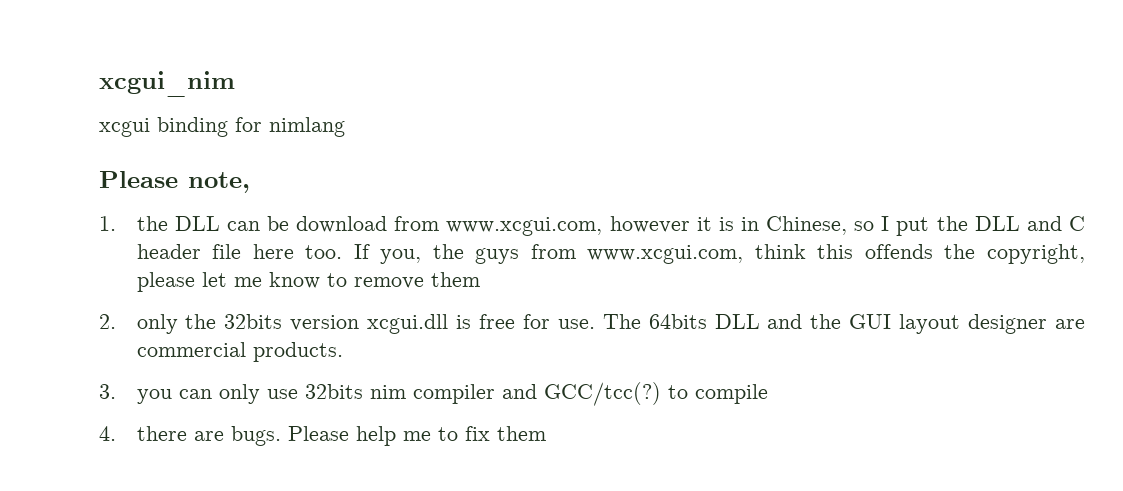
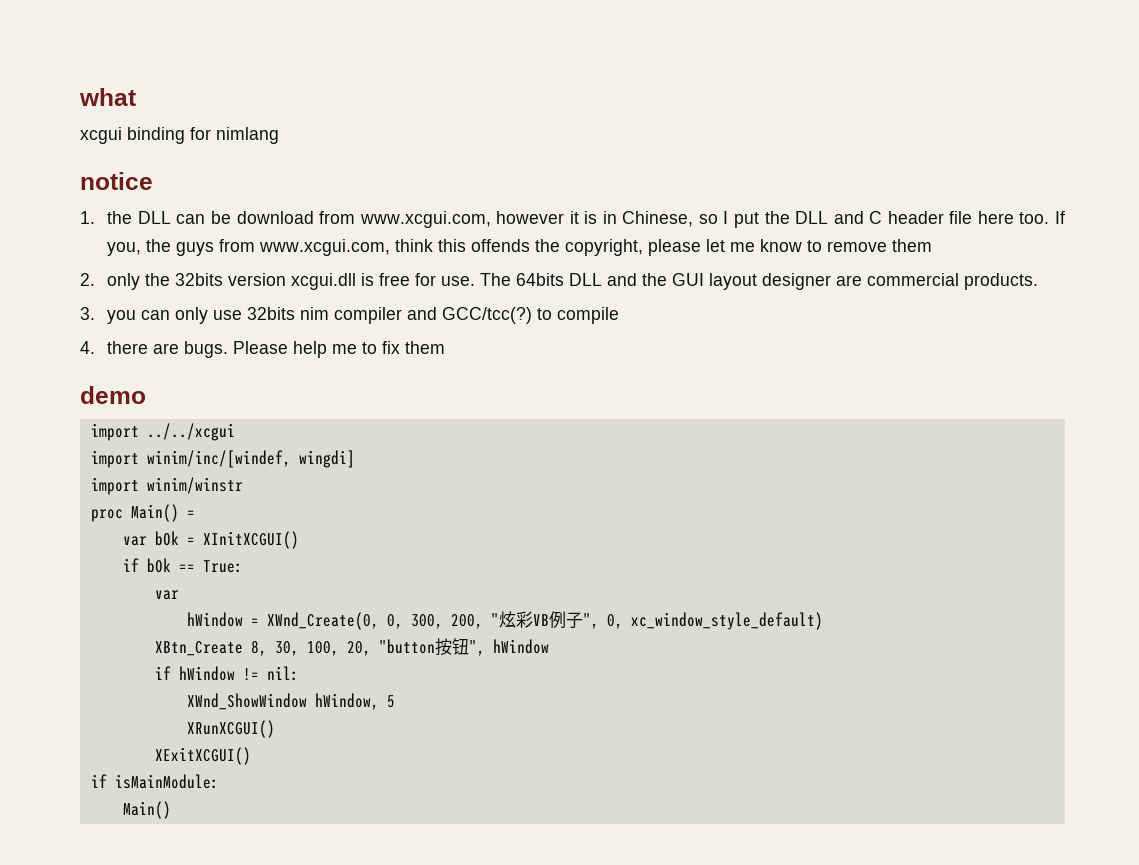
[99,71,235,97] xcgui_nim -> [79,88,136,106] what
[99,171,250,193] Please note, -> [80,172,153,190] notice
(546, 433) none -> [80,386,146,404] [90,423,235,441] [90,450,355,468] [90,477,243,495] [90,504,195,522] [122,531,299,549] [122,558,243,573] [154,590,179,600] [186,611,823,630] [154,638,549,656] [154,666,299,681] [186,693,395,710] [186,720,275,738] [154,747,251,765] [90,774,219,789] [122,801,171,819] // demo // import ../../xcgui // import winim/inc/[windef, wingdi] // import winim/winstr // proc Main() = // var bOk = XInitXCGUI() // if bOk == True: // var // hWindow = XWnd_Create(0, 0, 300, 200, "炫彩VB例子", 0, xc_window_style_default) // XBtn_Create 8, 30, 100, 20, "button按钮", hWindow // if hWindow != nil: // XWnd_ShowWindow hWindow, 5 // XRunXCGUI() // XExitXCGUI() // if isMainModule: // Main()

